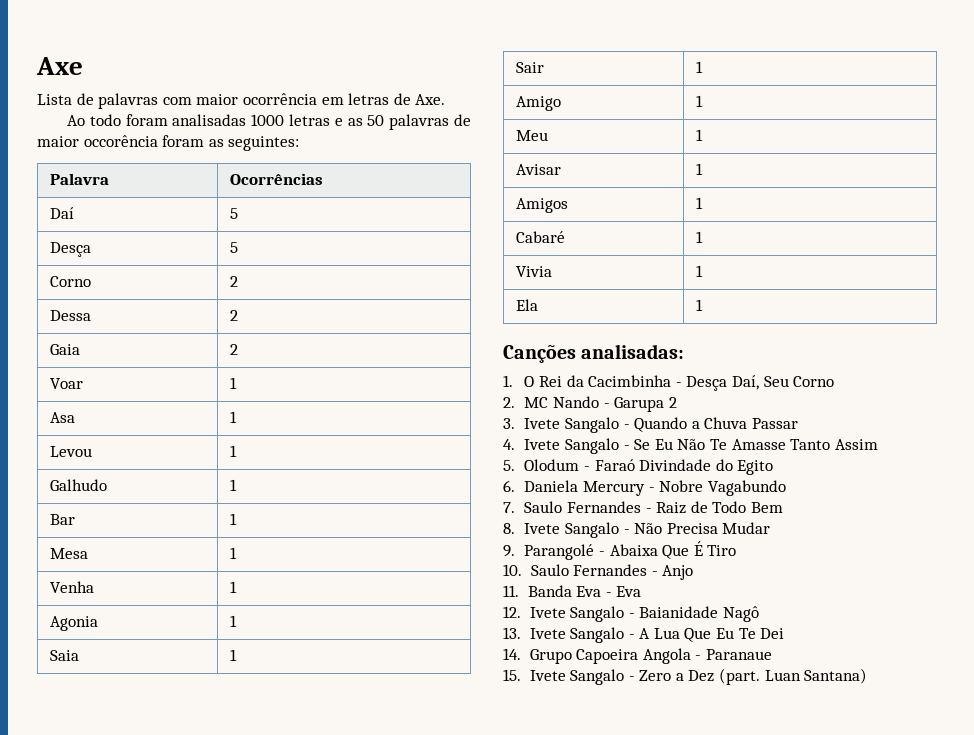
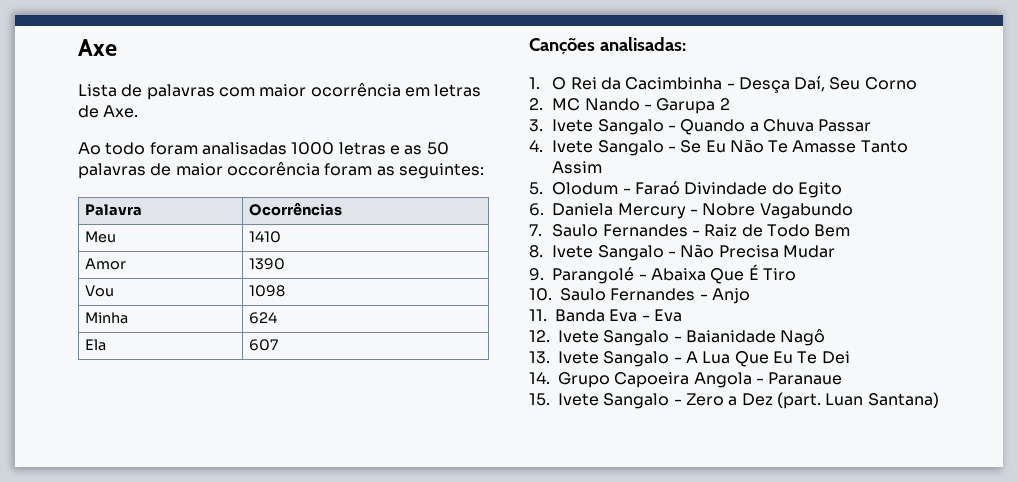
[49,207,74,219] [229,208,238,219] [49,242,91,257] [229,242,238,253] [49,276,91,287] [229,276,238,287] [49,310,91,321] [229,310,238,321] [49,344,80,355] [229,344,238,355] [49,378,83,389] [229,377,237,389] [49,412,75,423] [229,411,237,423] [49,446,92,457] [229,445,237,457] [49,479,107,491] [229,479,237,491] [49,514,75,525] [229,513,237,525] [49,548,88,559] [229,547,237,559] [49,581,94,593] [229,581,237,593] [49,616,98,631] [229,615,237,627] [49,650,79,661] [229,649,237,661] [515,62,544,73] [695,61,703,73] [515,96,561,111] [695,95,703,107] [515,130,548,141] [695,129,703,141] [515,164,561,175] [695,163,703,175] [515,198,568,213] [695,197,703,209] [515,231,565,243] [695,231,703,243] [515,266,552,277] [695,265,703,277] Daí | 5 // Desça | 5 // Corno | 2 // Dessa | 2 // Gaia | 2 // Voar | 1 // Asa | 1 // Levou | 1 // Galhudo | 1 // Bar | 1 // Mesa | 1 // Venha | 1 // Agonia | 1 // Saia | 1 // Sair | 1 // Amigo | 1 // Meu | 1 // Avisar | 1 // Amigos | 1 // Cabaré | 1 // Vivia | 1 -> [85,231,117,243] [249,231,282,243] [85,258,127,270] [249,258,286,270] [85,285,115,297] [249,285,286,297] [85,312,129,324] [249,312,278,324] Meu | 1410 // Amor | 1390 // Vou | 1098 // Minha | 624
[695,299,703,311] 1 -> [249,339,279,351] 607

